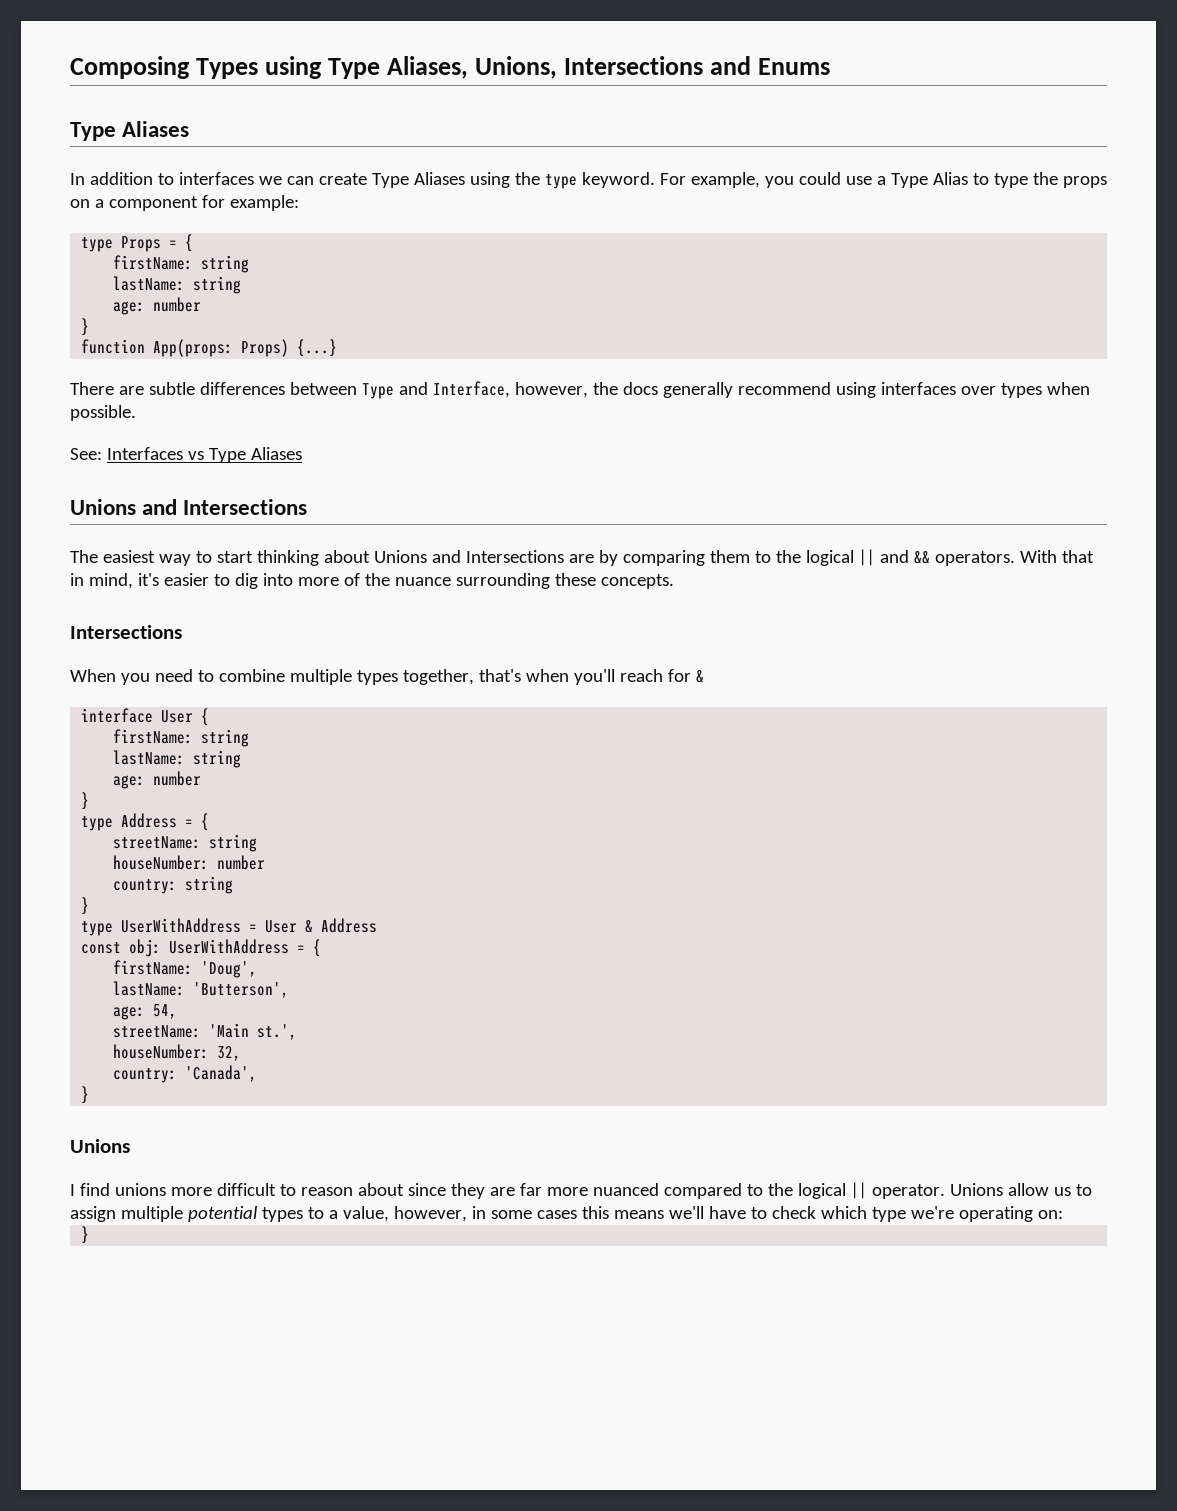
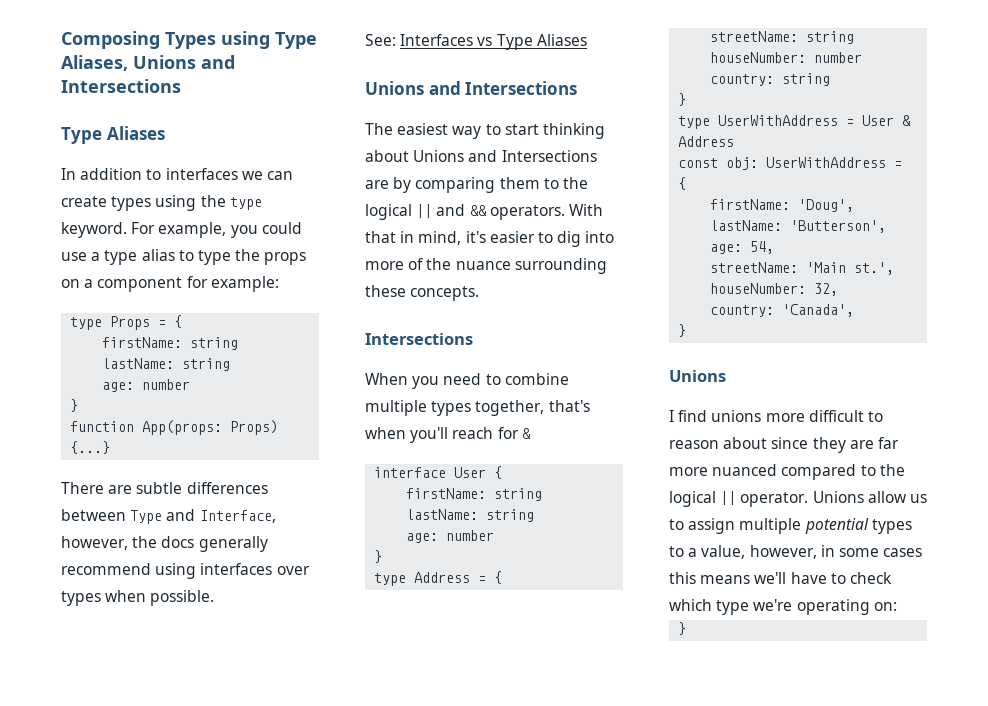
[475,56,831,79] Unions, Intersections and Enums -> [133,55,235,69] [61,79,181,93] Unions and Intersections
[371,172,465,188] Type Aliases -> [111,196,152,211] types
[890,172,968,188] Type Alias -> [104,249,175,265] type alias

